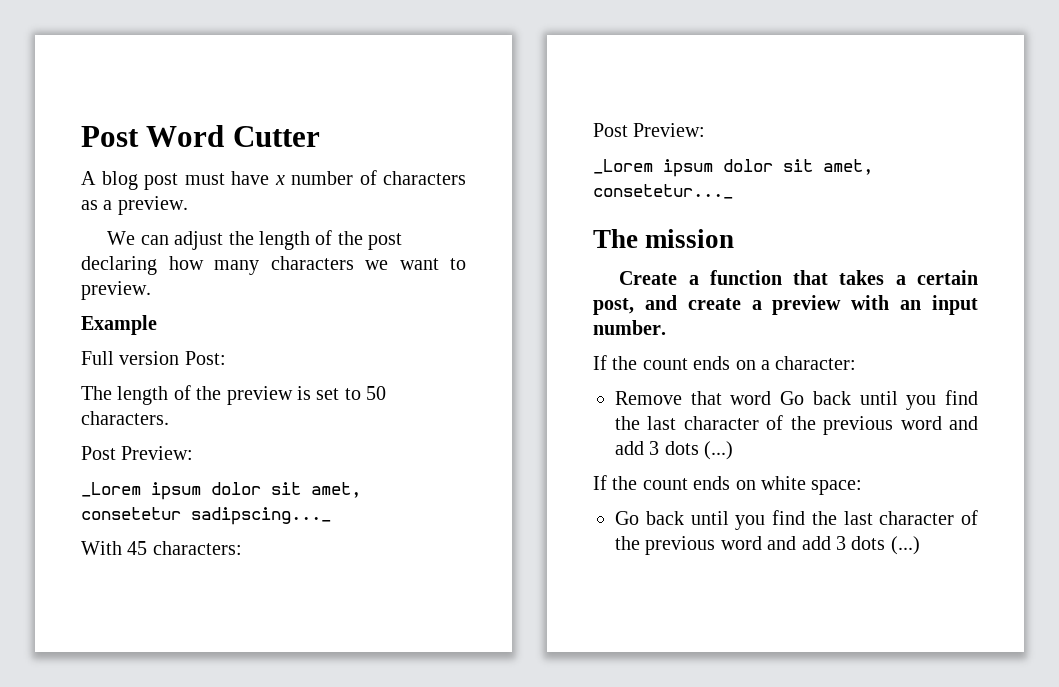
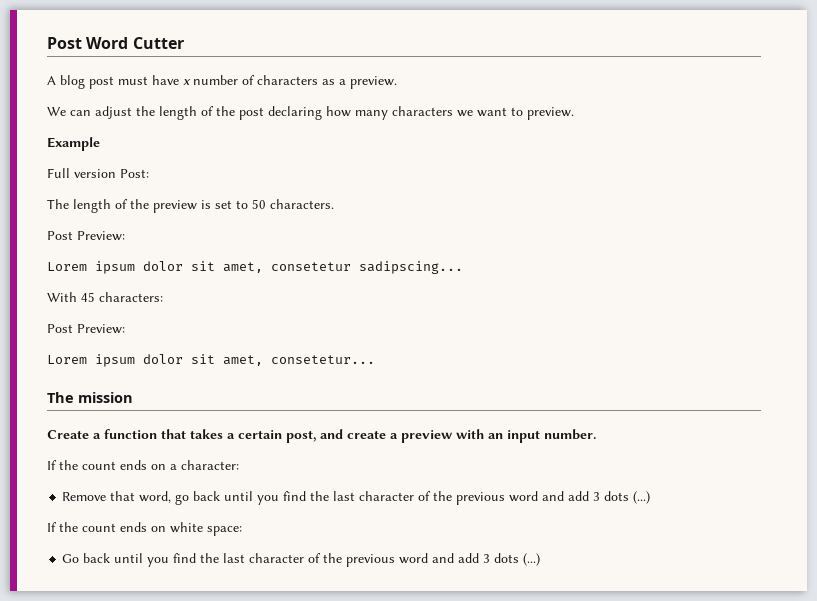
[81,482,141,497] _Lorem -> [47,262,87,271] Lorem
[191,507,331,525] sadipscing..._ -> [359,261,463,274] sadipscing...
[593,159,873,177] [593,184,733,199] _Lorem ipsum dolor sit amet, consetetur..._ -> [47,354,375,367] Lorem ipsum dolor sit amet, consetetur...
[730,391,805,405] word Go -> [139,491,190,505] word, go

